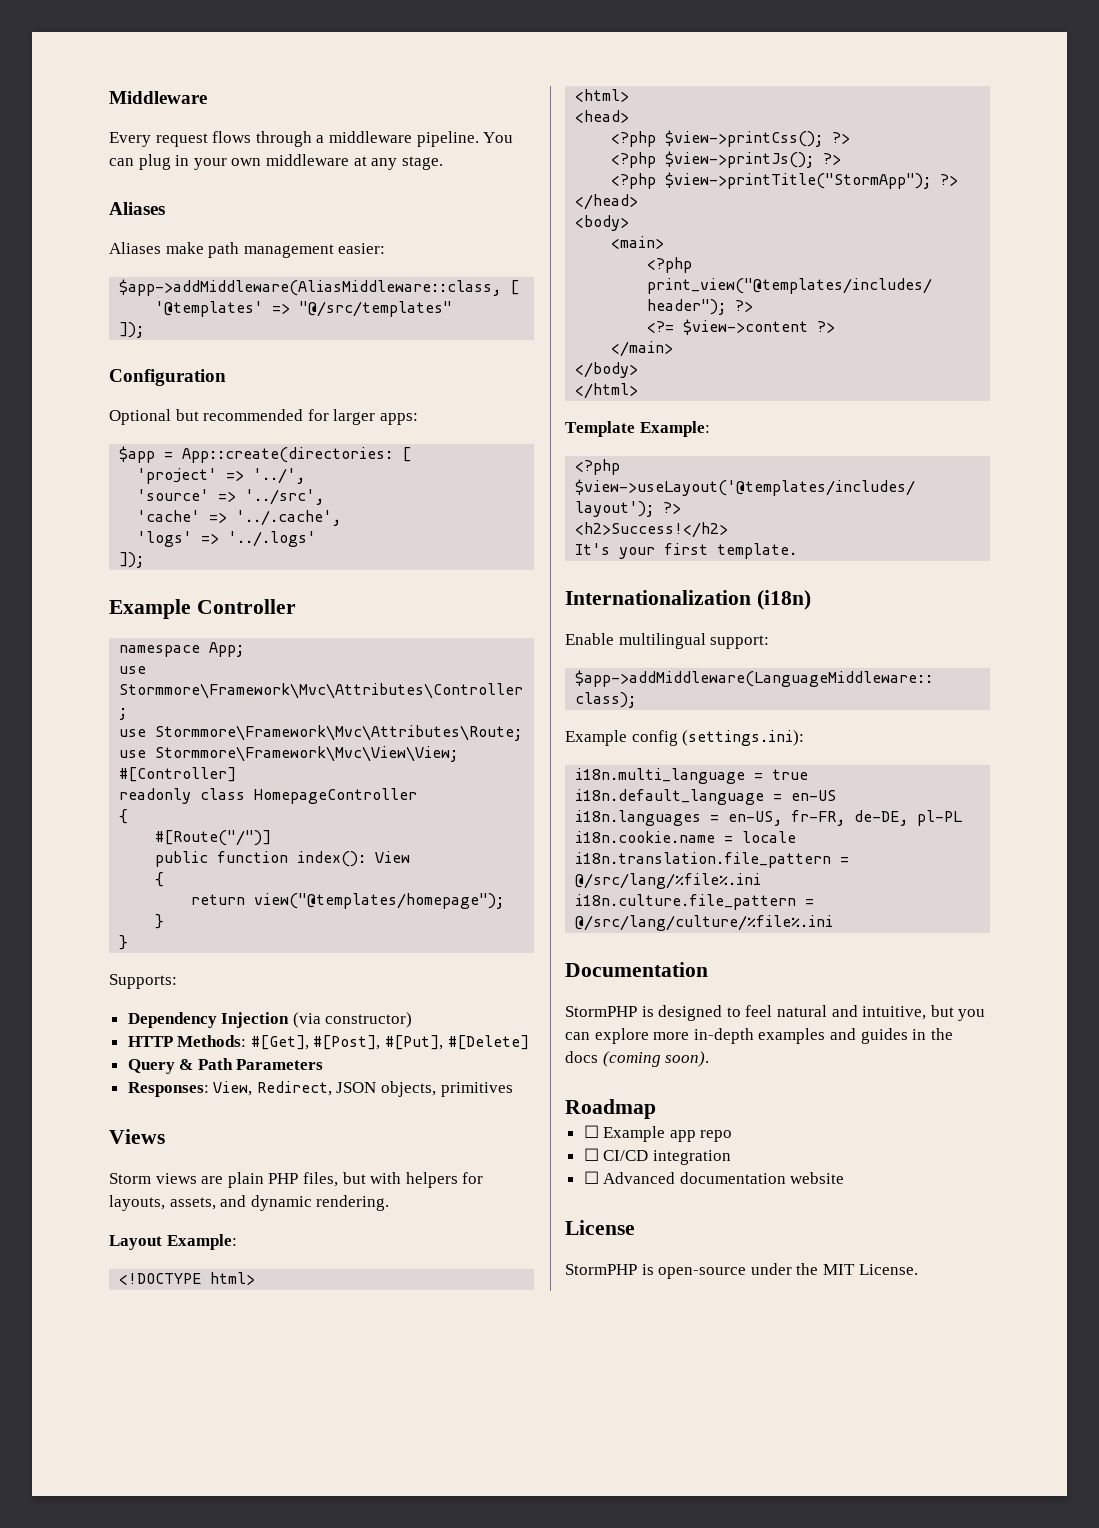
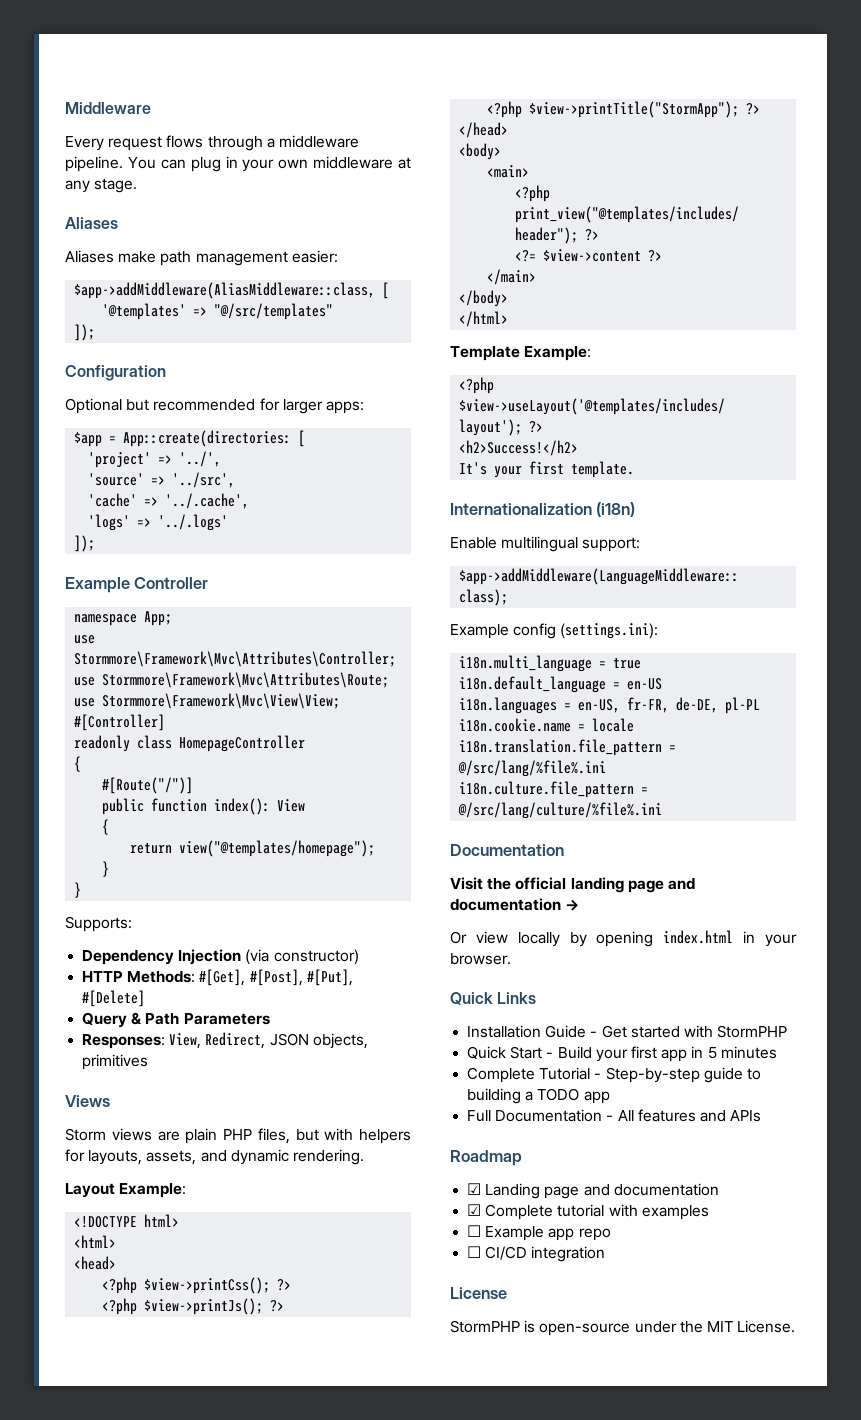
[565,1005,986,1021] [565,1028,953,1044] [565,1051,710,1067] [565,1099,656,1119] StormPHP is designed to feel natural and intuitive, but you can explore more in-depth examples and guides in the docs (coming soon). // Roadmap -> [450,877,695,893] [450,898,580,911] [450,930,797,947] [450,953,511,965] [450,992,537,1005] [467,1025,788,1038] [467,1046,777,1062] [467,1067,761,1083] [467,1088,610,1104] [467,1109,762,1122] [450,1150,522,1166] [467,1183,719,1199] [467,1204,709,1220] Visit the official landing page and documentation → // Or view locally by opening index.html in your browser. // Quick Links // Installation Guide - Get started with StormPHP // Quick Start - Build your first app in 5 minutes // Complete Tutorial - Step-by-step guide to building a TODO app // Full Documentation - All features and APIs // Roadmap // ☑ Landing page and documentation // ☑ Complete tutorial with examples
[583,1171,845,1184] // ☐ Advanced documentation website -> (606, 1254) none

